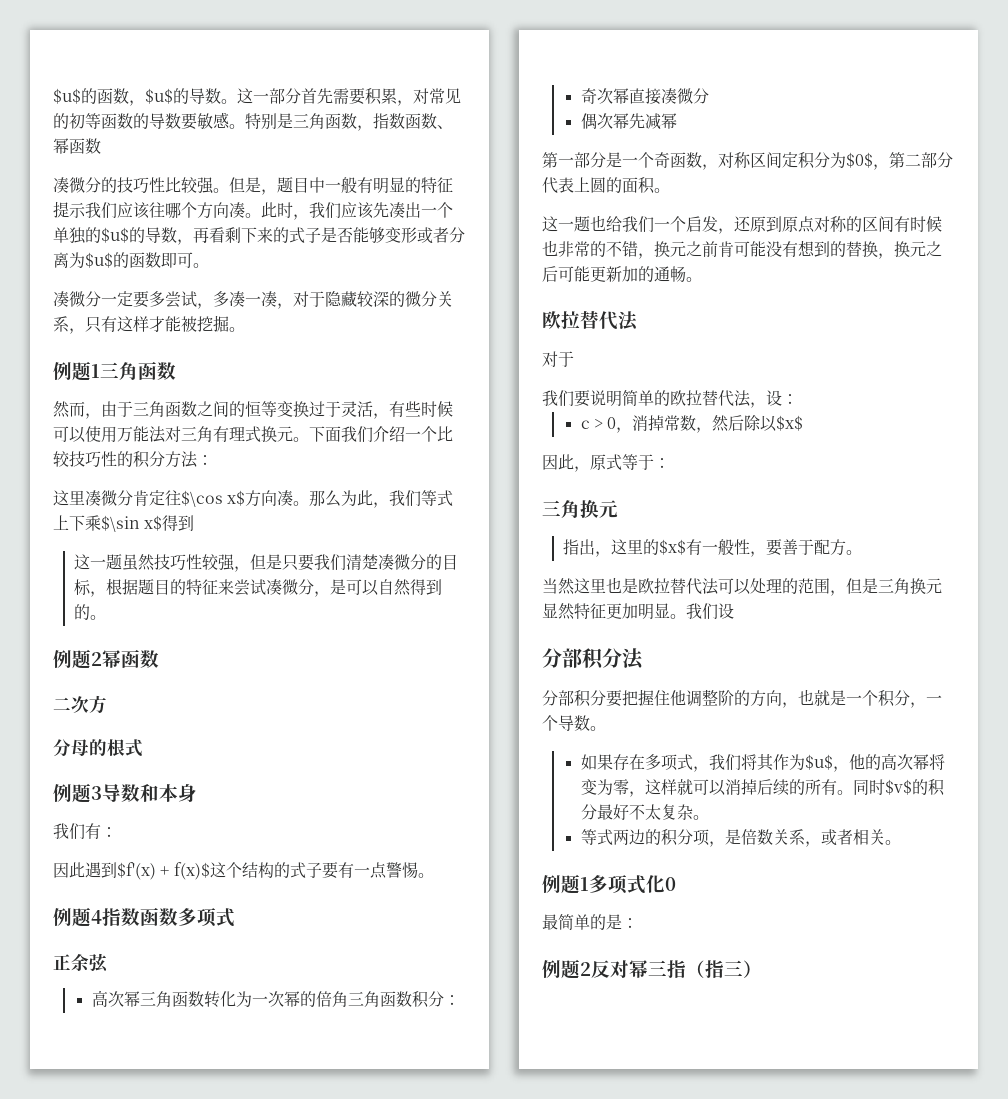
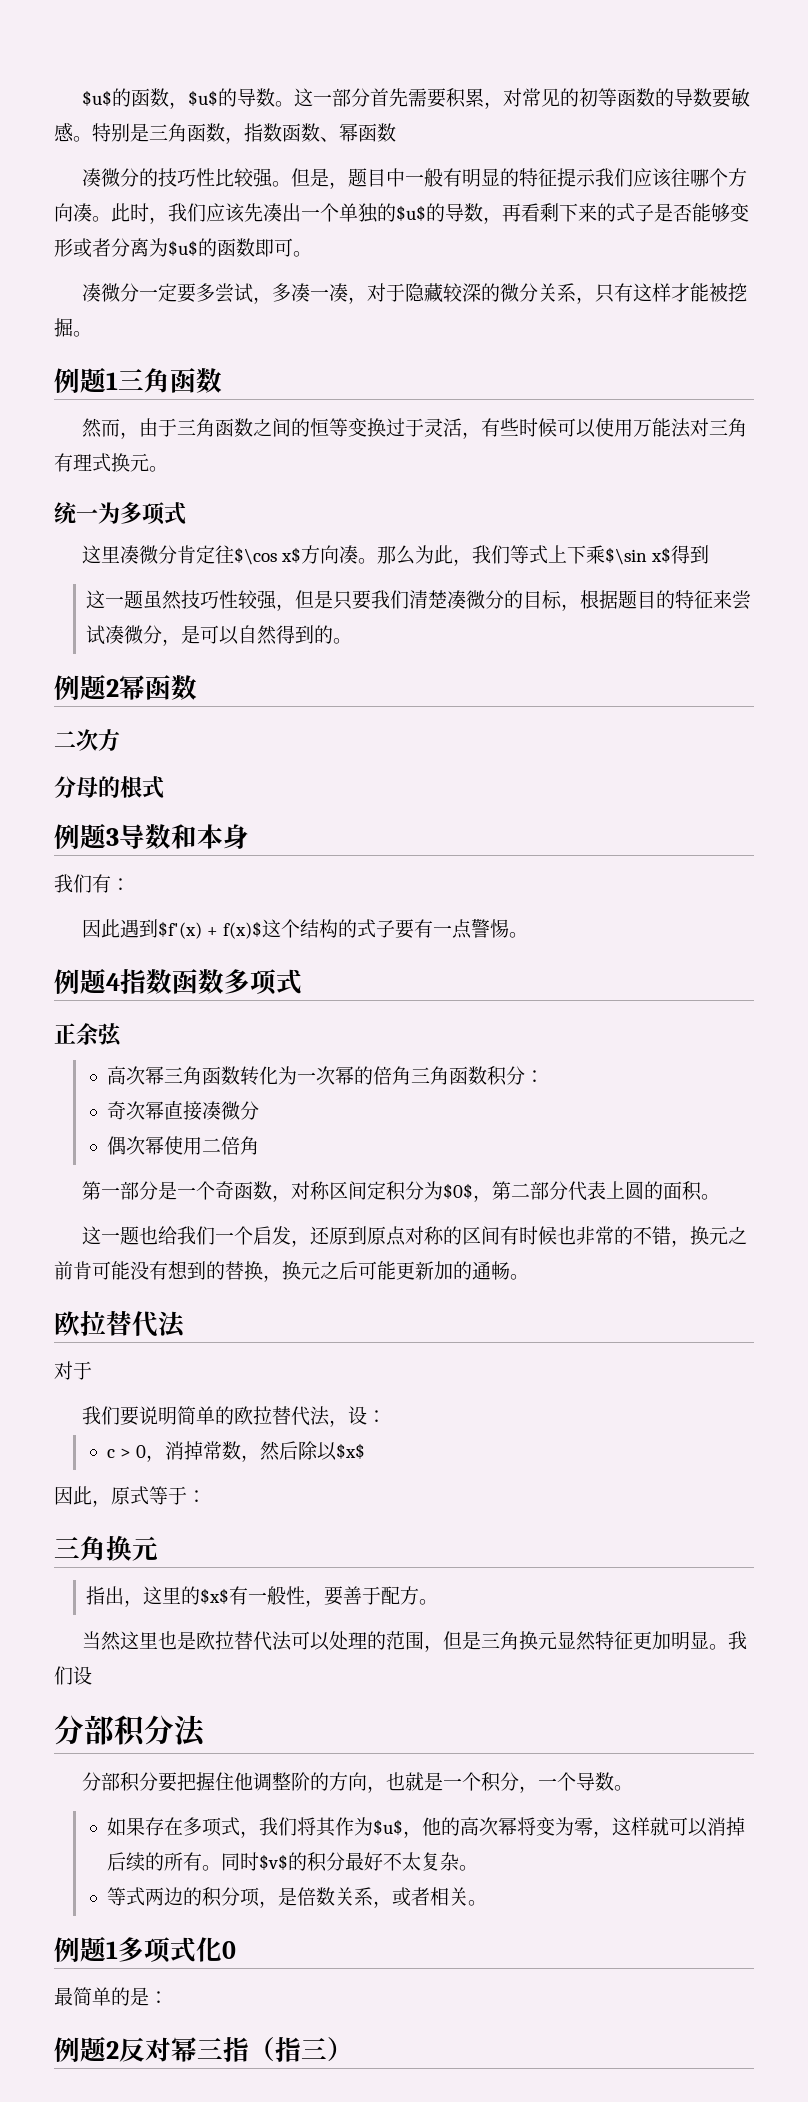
[309,426,453,443] [53,451,213,468] 下面我们介绍一个比较技巧性的积分方法： -> [54,502,186,525] // 统一为多项式
[628,113,677,130] 先减幂 -> [164,1136,260,1155] 使用二倍角

